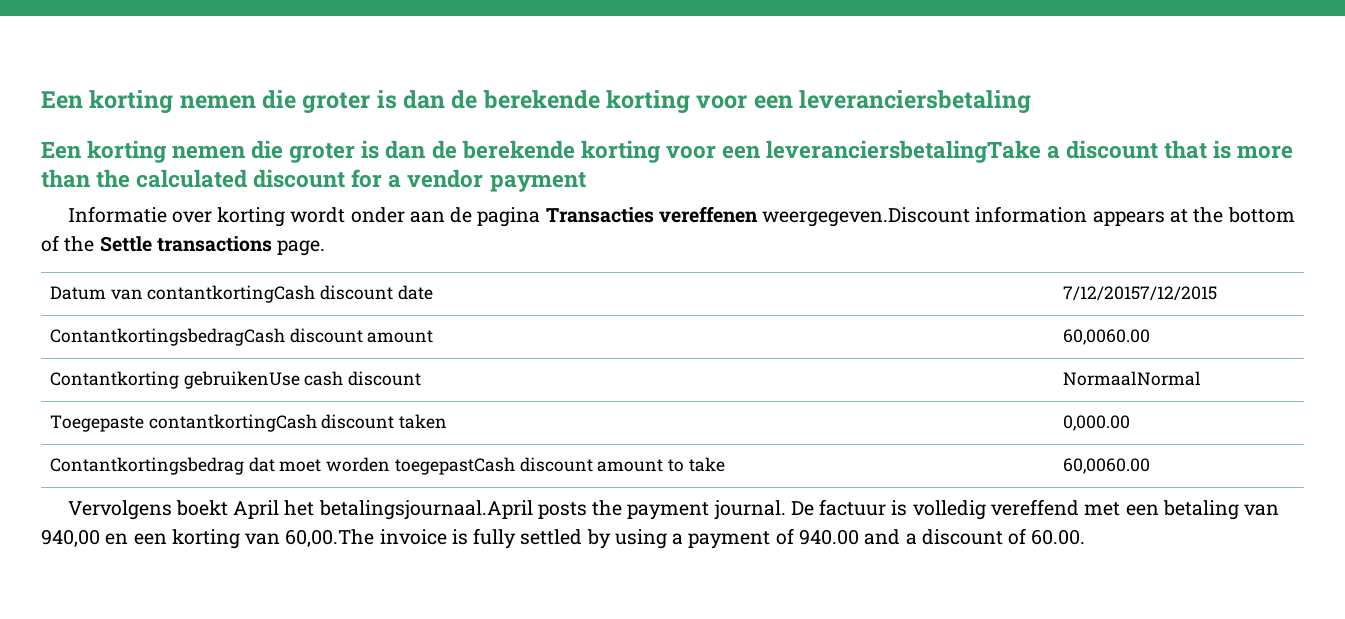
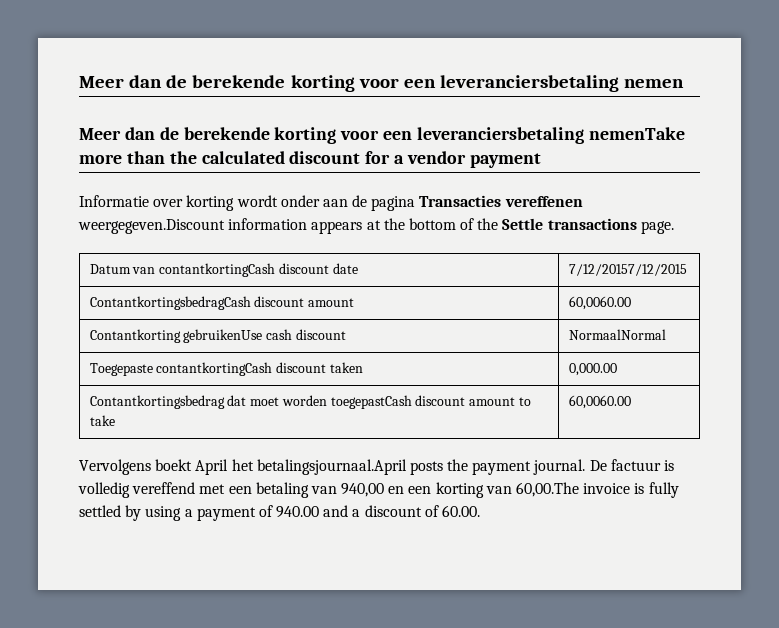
[41,90,1032,114] [41,140,1232,163] Een korting nemen die groter is dan de berekende korting voor een leveranciersbetaling // Een korting nemen die groter is dan de berekende korting voor een leveranciersbetalingTake a discount that is -> [79,75,685,92] [79,127,685,144] Meer dan de berekende korting voor een leveranciersbetaling nemen // Meer dan de berekende korting voor een leveranciersbetaling nemenTake

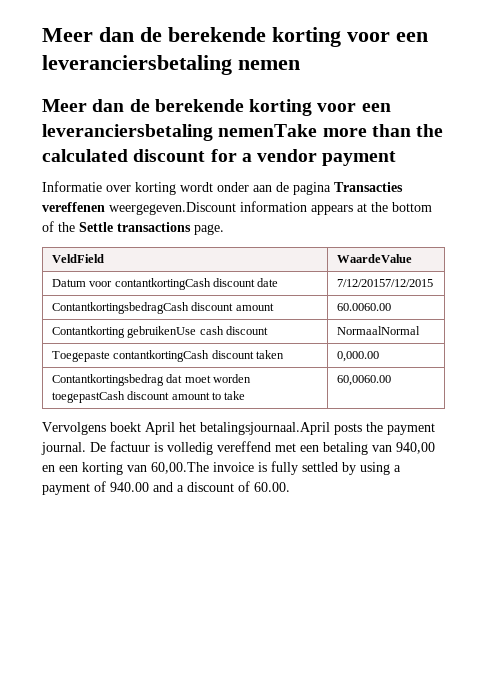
(674, 227) none -> [51,254,104,263] [336,254,412,263] // VeldField | WaardeValue
[132,267,156,274] van -> [89,281,113,287] voor
[568,296,631,310] 60,0060.00 -> [336,303,391,311] 60.0060.00

